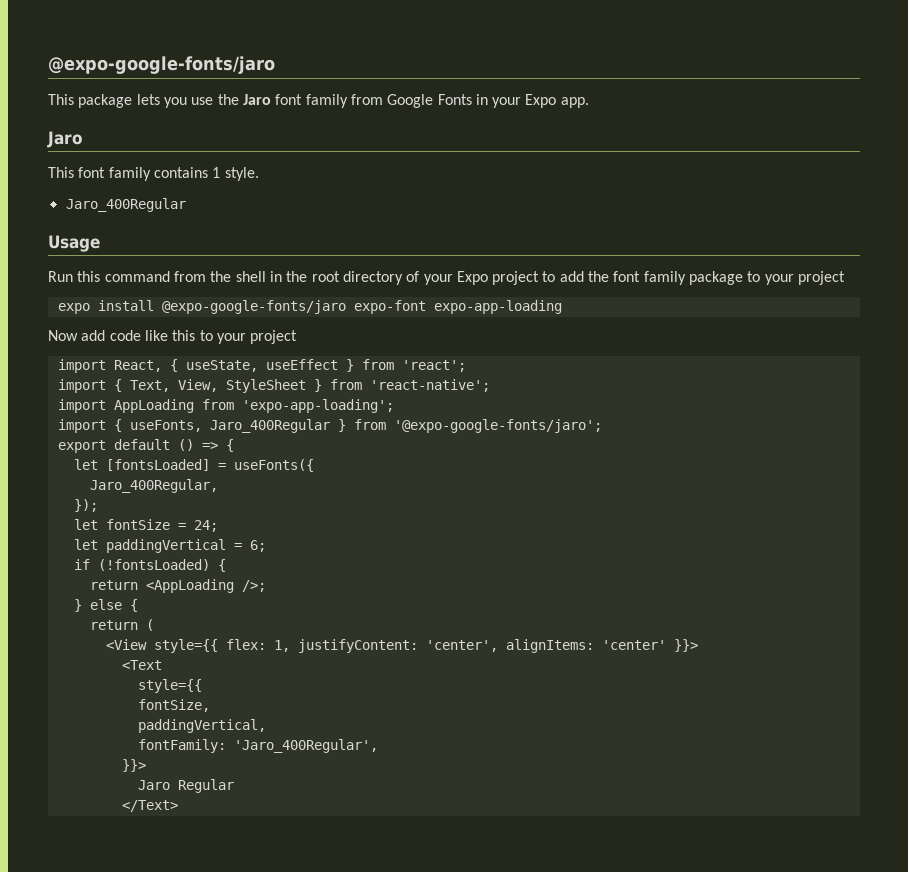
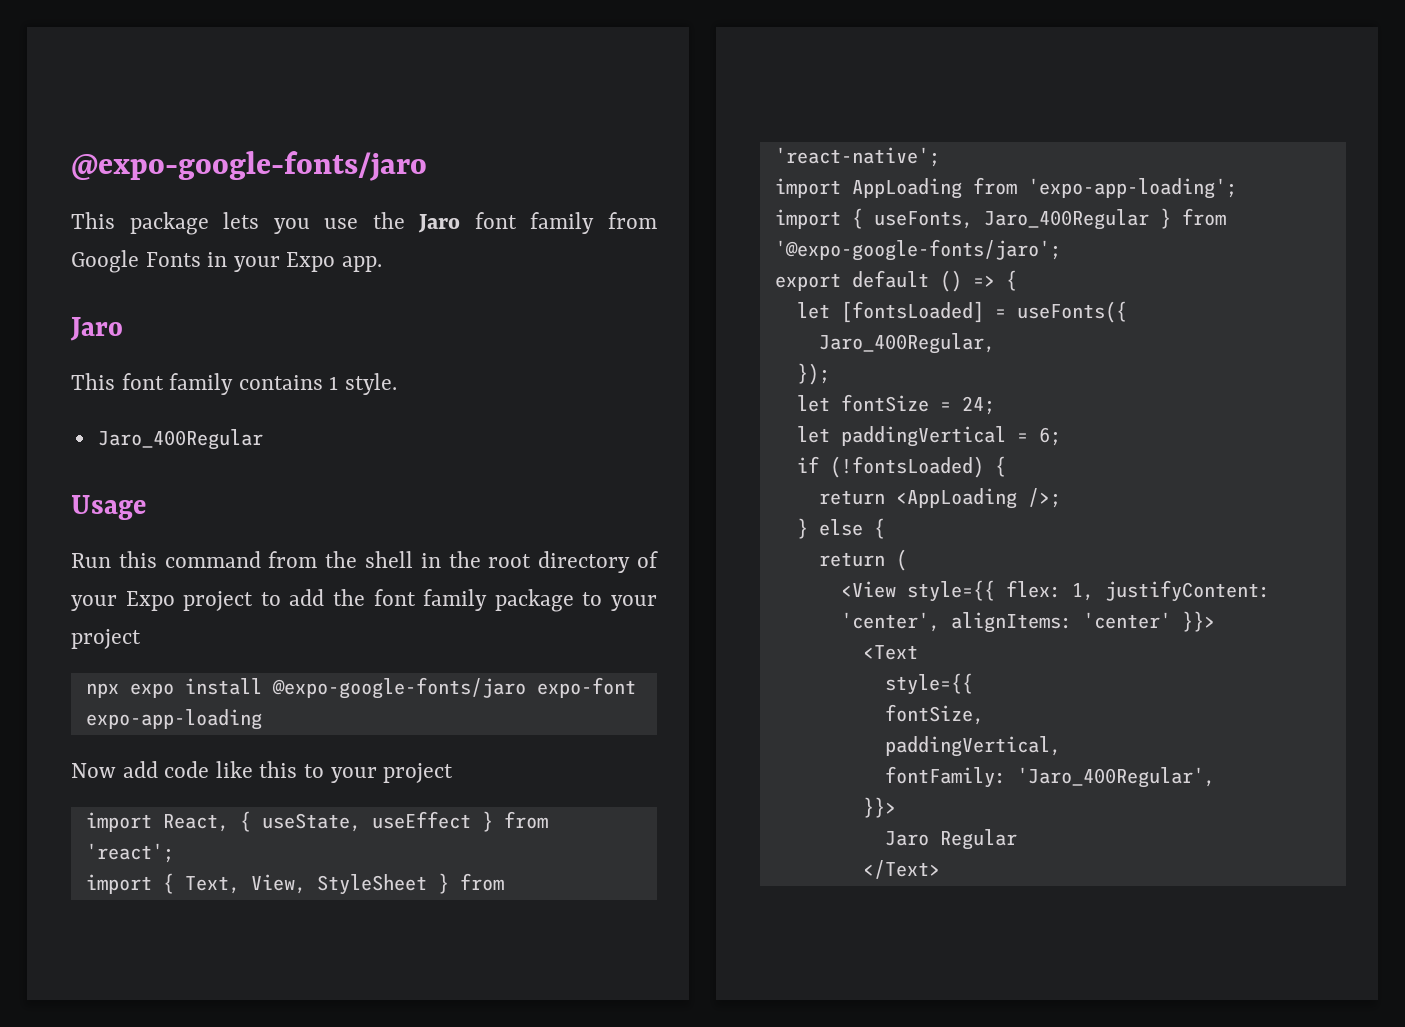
(846, 278) none -> [85,683,119,698] npx

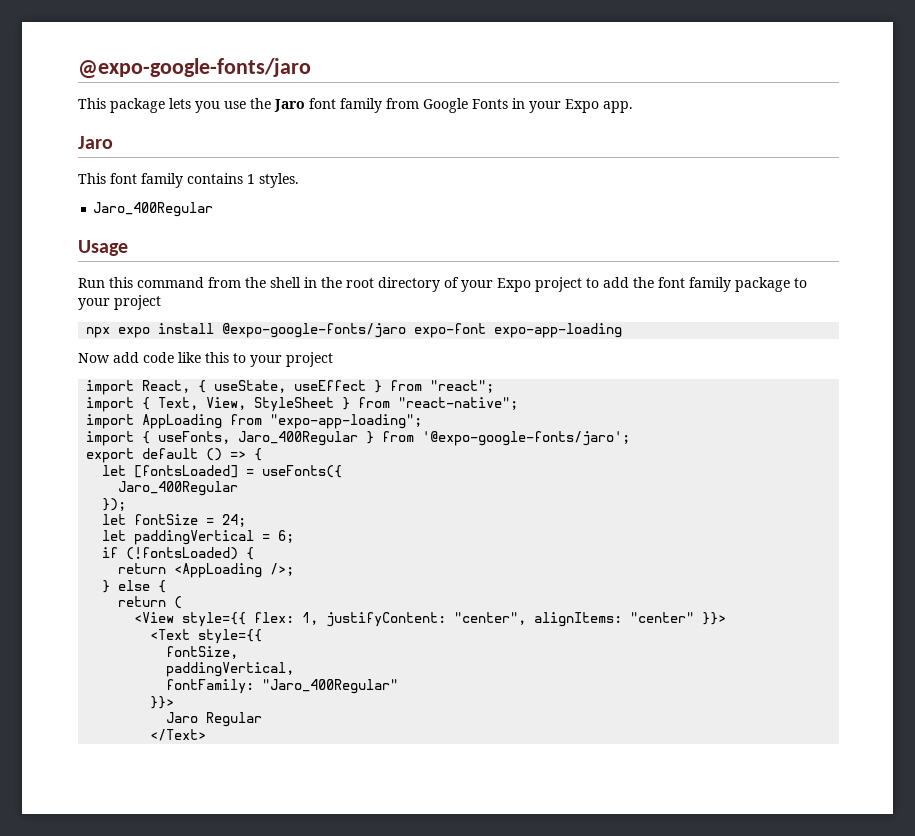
[345,373,398,395] style. -> [259,173,299,188] styles.
[85,843,174,863] 'react'; -> [430,380,495,393] "react";
[774,147,940,167] 'react-native'; -> [398,397,519,410] "react-native";
[1027,178,1237,199] 'expo-app-loading'; -> [270,414,423,429] "expo-app-loading";
[818,333,995,354] Jaro_400Regular, -> [118,481,239,496] Jaro_400Regular
[840,612,1171,633] 'center', alignItems: 'center' -> [454,612,695,627] "center", alignItems: "center"
(918, 652) // -> (191, 634) none
[1016,767,1215,788] 'Jaro_400Regular', -> [262,679,399,694] "Jaro_400Regular"

